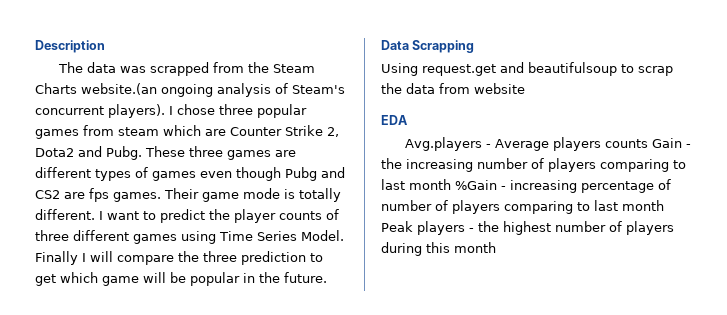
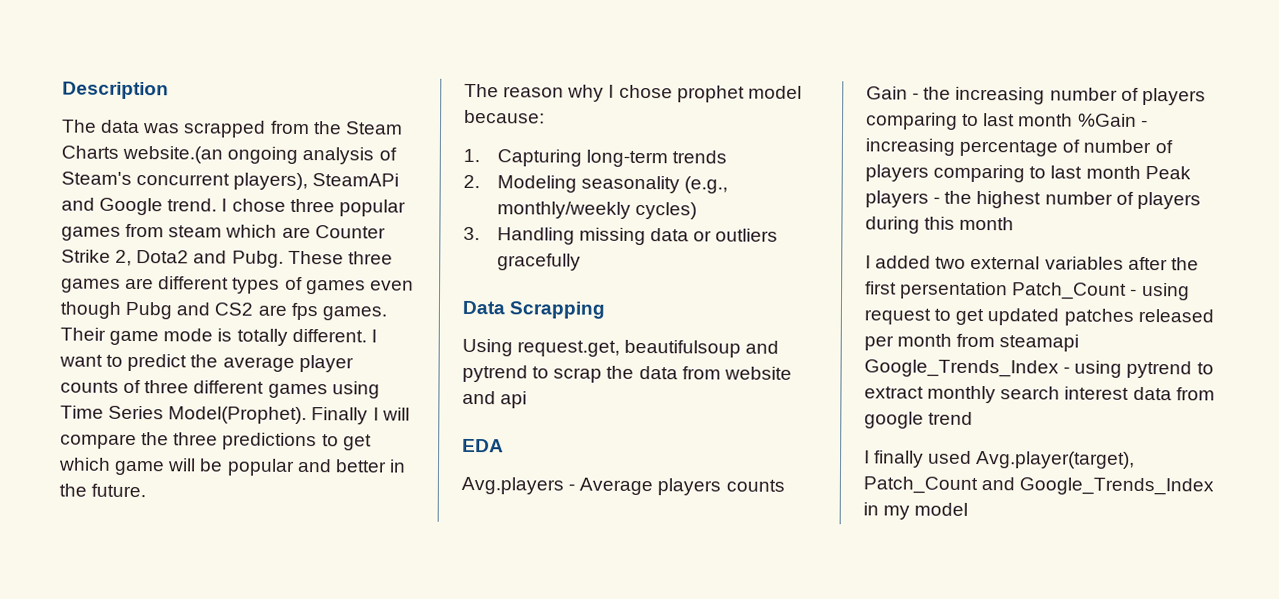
[108,104,165,118] players). -> [233,172,400,191] [61,197,218,216] players), SteamAPi and Google trend.
(230, 214) none -> [222,356,295,372] average
[301,230,344,241] Model. -> [168,406,308,425] Model(Prophet).
[241,251,306,265] prediction -> [222,432,318,451] predictions
(240, 279) none -> [296,458,387,473] and better
(327, 277) none -> [464,83,802,103] [464,109,545,124] [463,148,727,168] [463,174,728,194] [496,201,697,220] [463,226,779,246] [496,253,581,271] // The reason why I chose prophet model because: // 1. Capturing long-term trends // 2. Modeling seasonality (e.g., monthly/weekly cycles) // 3. Handling missing data or outliers gracefully
[422,62,617,76] request.get and beautifulsoup -> [517,339,780,358] [462,364,528,383] request.get, beautifulsoup and pytrend
(525, 88) none -> [462,390,528,409] and api
(496, 247) none -> [865,255,1199,271] [865,281,1190,301] [864,308,1214,326] [864,333,1080,352] [864,359,1214,379] [864,385,1215,404] [864,411,974,429] [864,450,1136,469] [863,476,1215,496] [863,502,969,520] // I added two external variables after the first persentation Patch_Count - using request to get updated patches released per month from steamapi Google_Trends_Index - using pytrend to extract monthly search interest data from google trend // I finally used Avg.player(target), Patch_Count and Google_Trends_Index in my model

